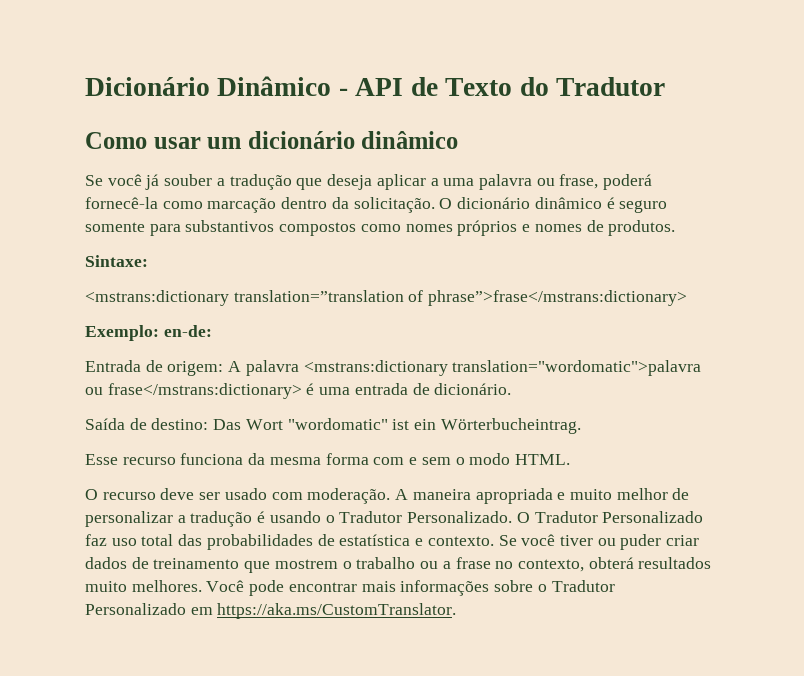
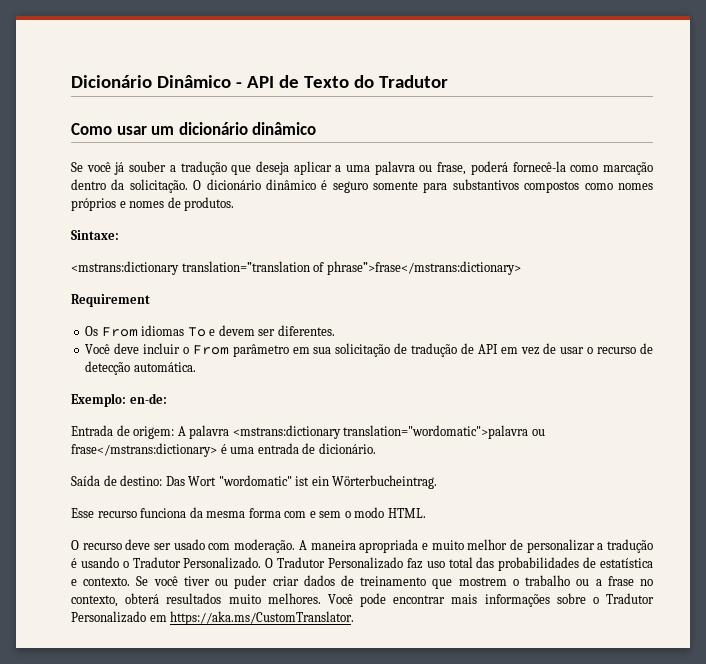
(688, 298) none -> [71,294,150,307] [85,325,335,337] [85,343,654,357] [85,361,196,375] // Requirement // Os From idiomas To e devem ser diferentes. // Você deve incluir o From parâmetro em sua solicitação de tradução de API em vez de usar o recurso de detecção automática.

